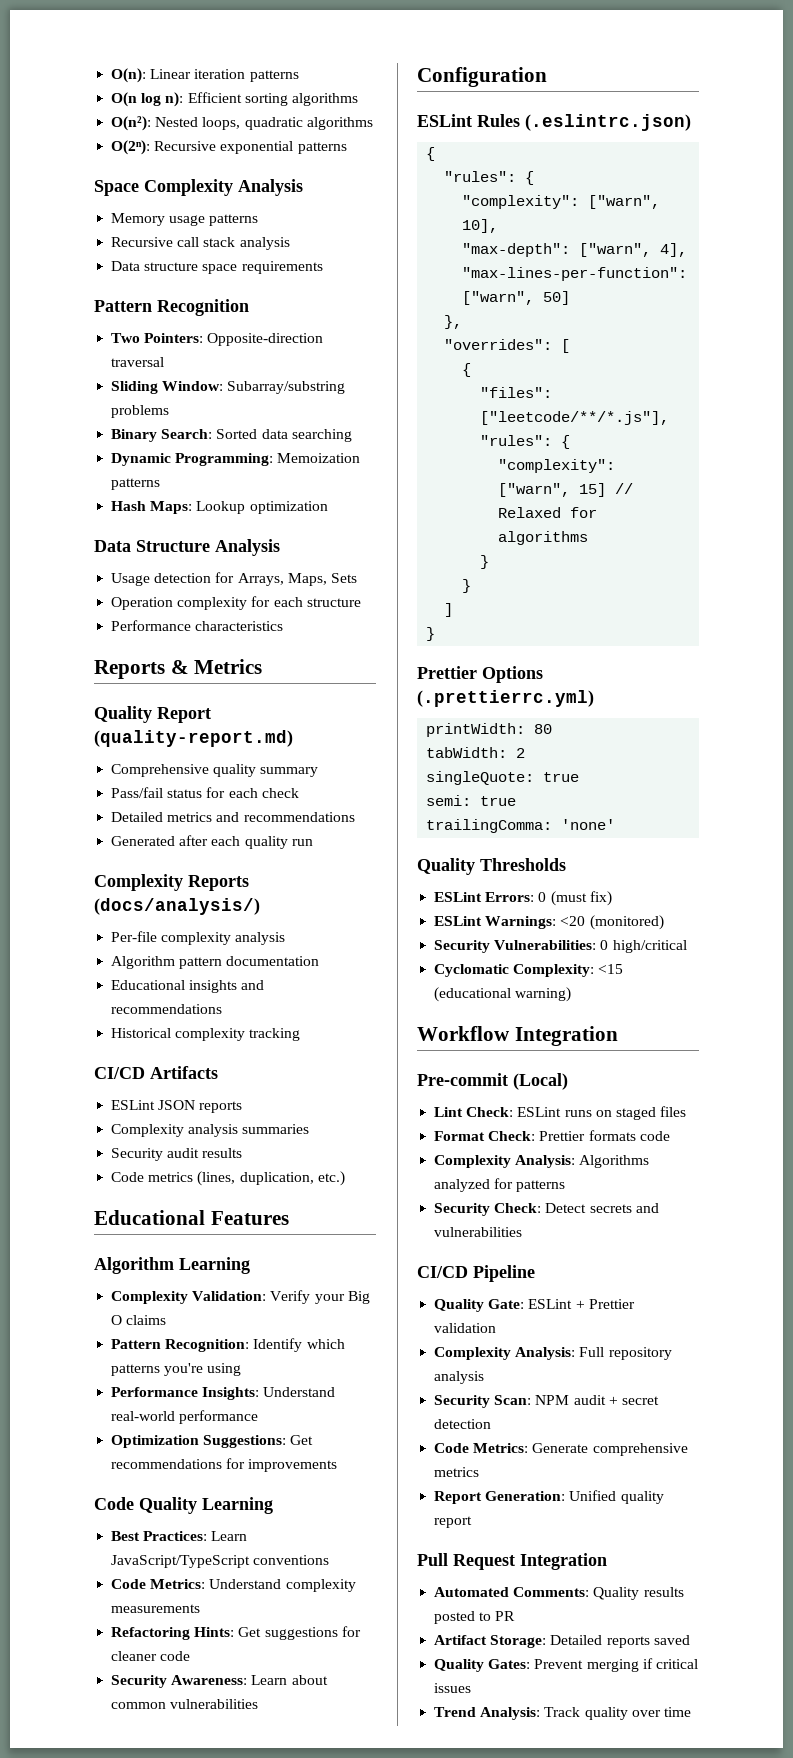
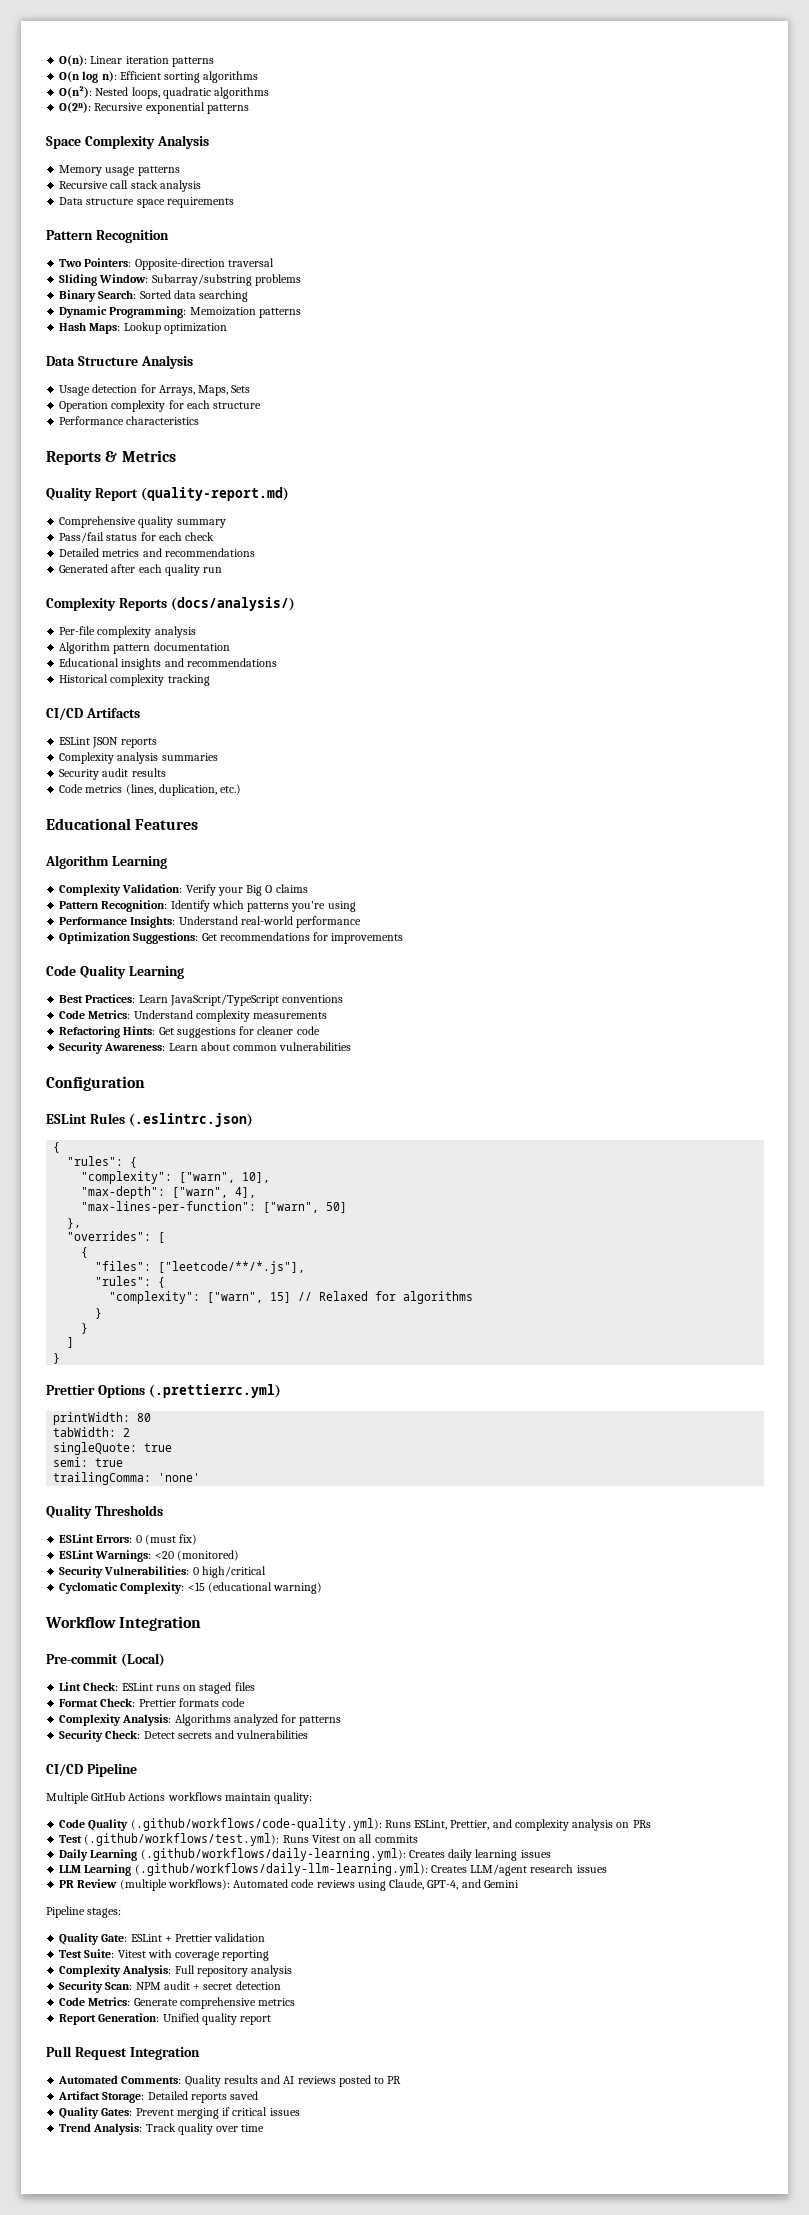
(535, 1273) none -> [46,1792,313,1804] [59,1818,651,1831] [59,1833,418,1846] [59,1848,551,1861] [59,1863,607,1876] [59,1879,519,1891] [46,1906,122,1918] // Multiple GitHub Actions workflows maintain quality: // Code Quality (.github/workflows/code-quality.yml): Runs ESLint, Prettier, and complexity analysis on PRs // Test (.github/workflows/test.yml): Runs Vitest on all commits // Daily Learning (.github/workflows/daily-learning.yml): Creates daily learning issues // LLM Learning (.github/workflows/daily-llm-learning.yml): Creates LLM/agent research issues // PR Review (multiple workflows): Automated code reviews using Claude, GPT-4, and Gemini // Pipeline stages:
(497, 1328) none -> [59,1949,270,1961] // Test Suite: Vitest with coverage reporting
(684, 1592) none -> [261,2075,336,2084] and AI reviews

